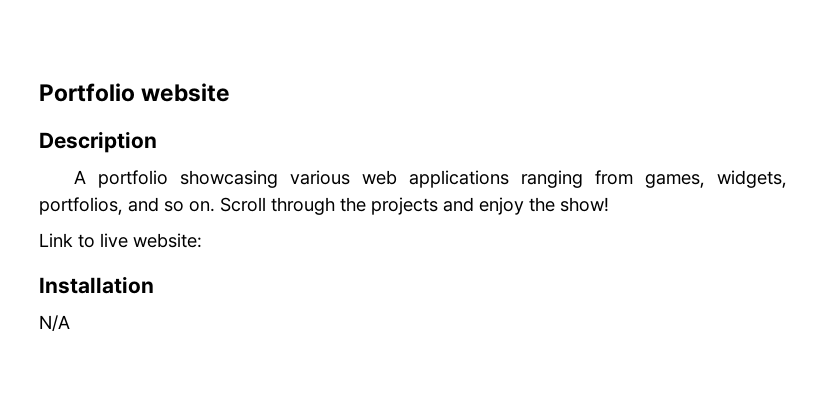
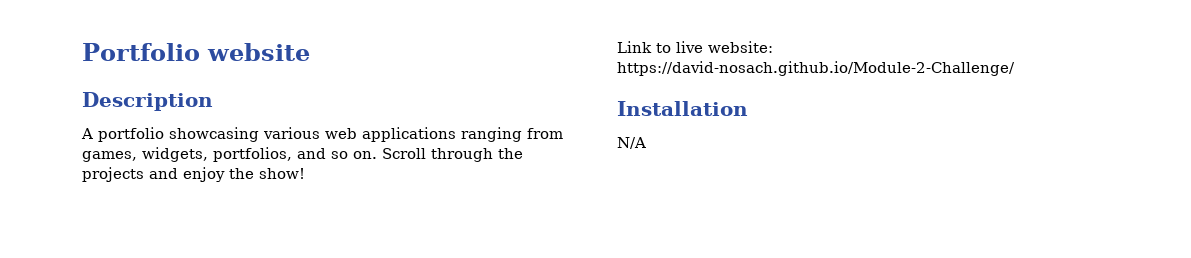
(202, 240) none -> [617,61,1015,76] https://david-nosach.github.io/Module-2-Challenge/

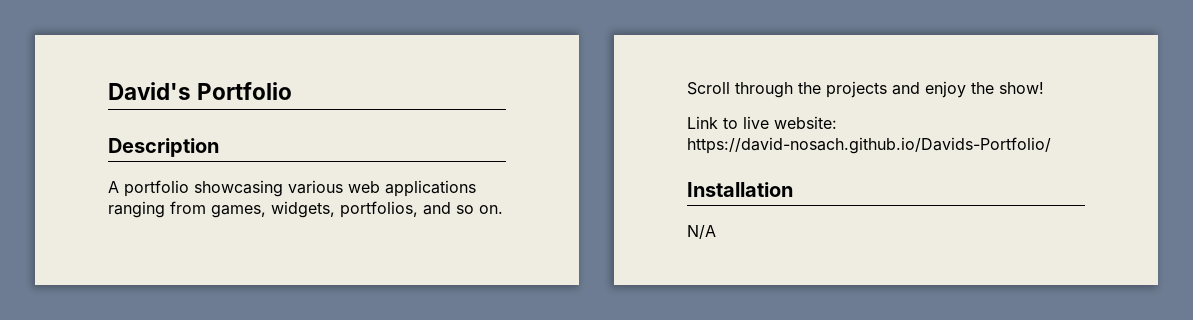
(82, 52) none -> [108,82,191,100] David's
[206,43,310,61] website -> (293, 91) none
[617,61,1015,76] https://david-nosach.github.io/Module-2-Challenge/ -> [687,137,1051,154] https://david-nosach.github.io/Davids-Portfolio/

